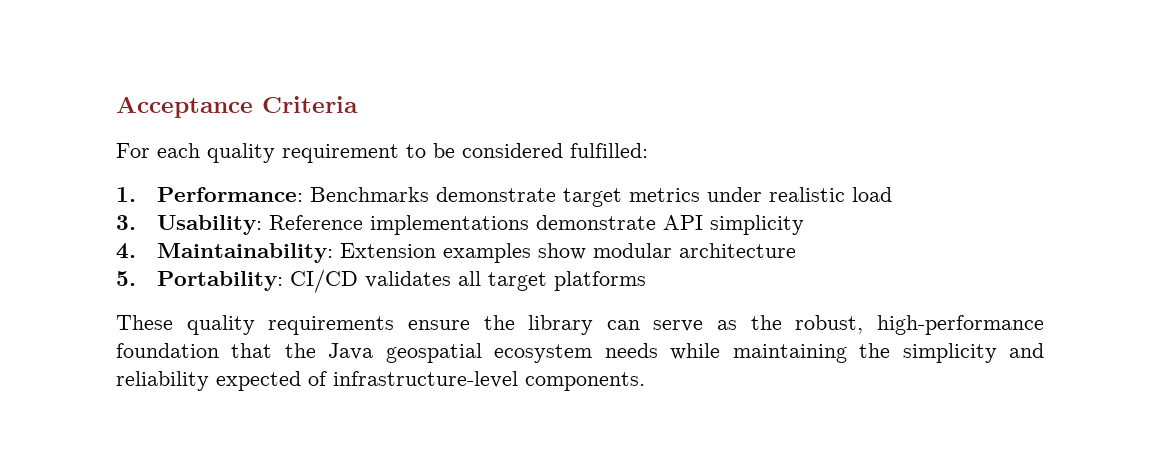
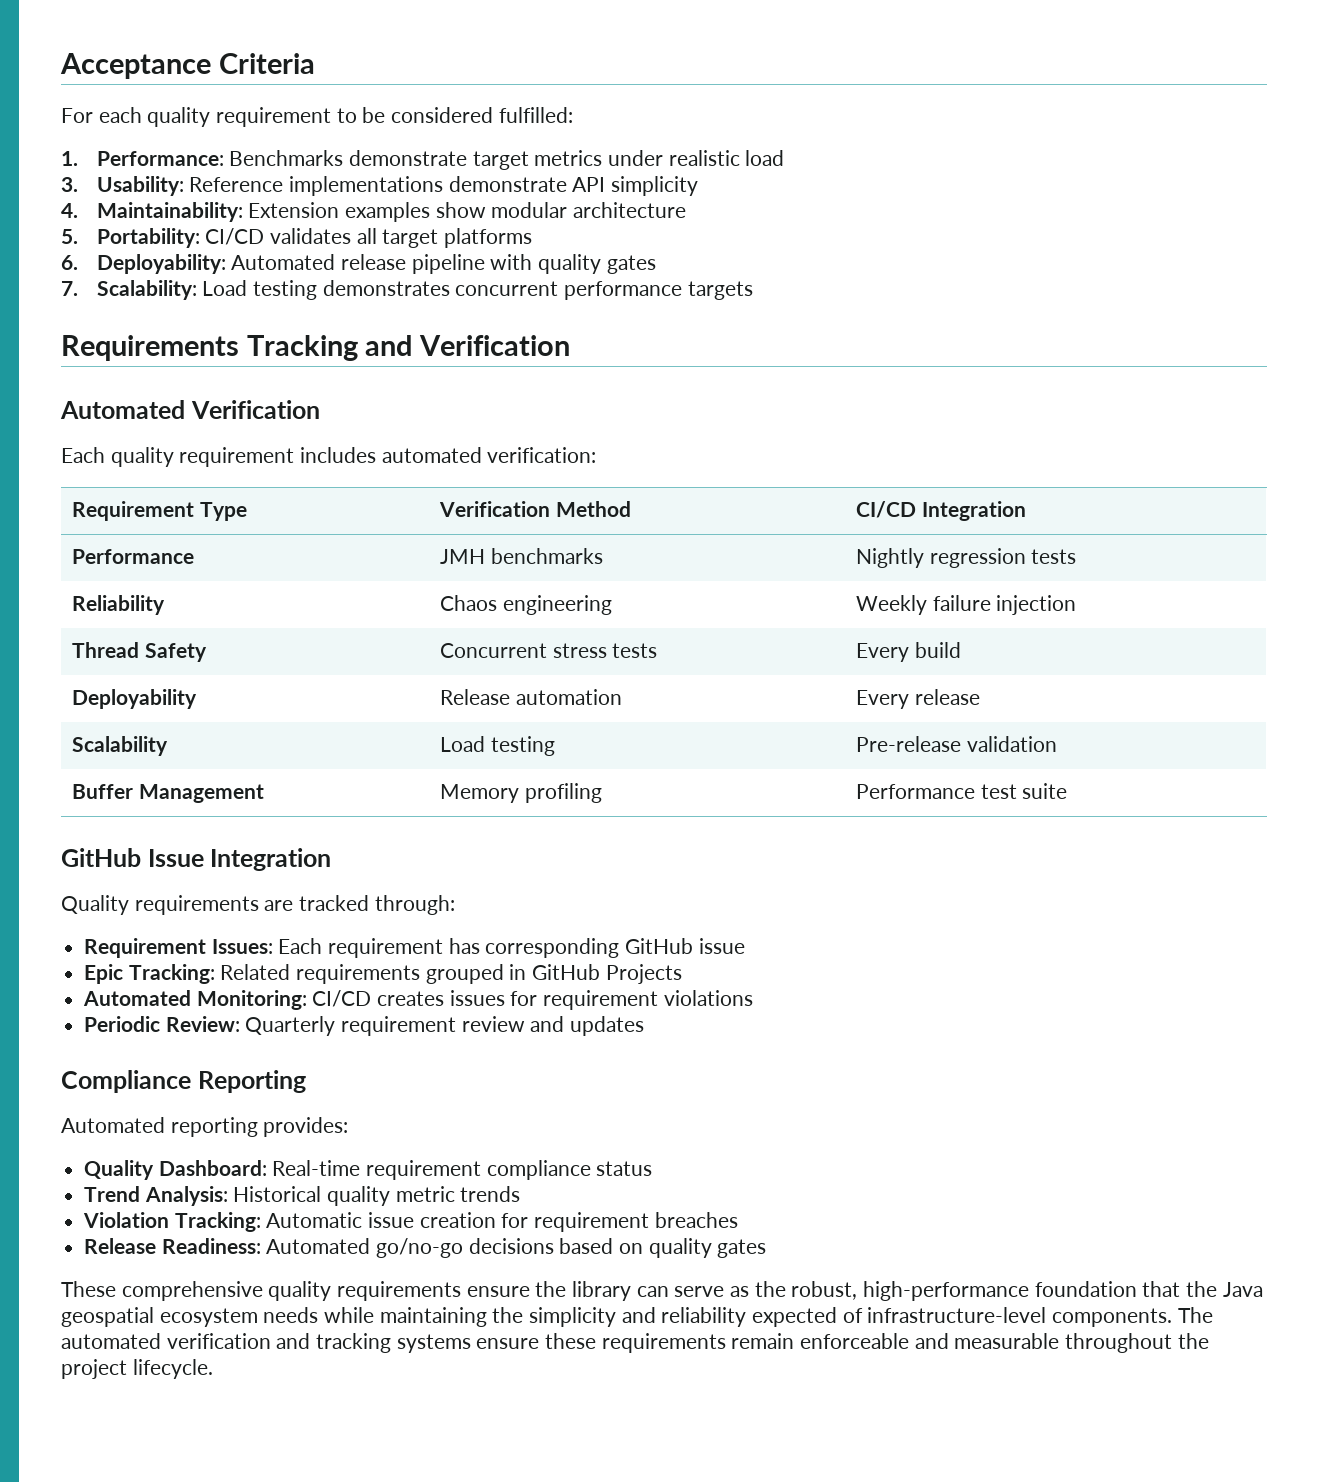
(647, 281) none -> [61,254,656,274] [61,280,753,300] [61,335,571,361] [60,400,320,419] [61,447,597,467] [72,501,247,521] [439,501,631,517] [856,501,1026,521] [72,549,195,564] [440,548,603,564] [856,548,1077,568] [72,595,166,615] [440,595,612,615] [856,595,1077,615] [72,642,207,662] [440,643,658,658] [856,642,961,662] [72,689,198,709] [440,689,622,705] [856,689,980,709] [72,736,169,756] [440,736,555,756] [856,736,1057,752] [72,784,264,803] [440,783,602,803] [856,783,1068,799] [61,848,332,871] [61,895,455,915] [84,938,745,958] [84,964,682,984] [83,990,753,1010] [84,1016,645,1036] [61,1070,306,1093] [61,1117,349,1137] [84,1160,653,1180] [84,1186,521,1206] [83,1212,738,1232] [84,1238,767,1258] // 6. Deployability: Automated release pipeline with quality gates // 7. Scalability: Load testing demonstrates concurrent performance targets // Requirements Tracking and Verification // Automated Verification // Each quality requirement includes automated verification: // Requirement Type | Verification Method | CI/CD Integration // Performance | JMH benchmarks | Nightly regression tests // Reliability | Chaos engineering | Weekly failure injection // Thread Safety | Concurrent stress tests | Every build // Deployability | Release automation | Every release // Scalability | Load testing | Pre-release validation // Buffer Management | Memory profiling | Performance test suite // GitHub Issue Integration // Quality requirements are tracked through: // Requirement Issues: Each requirement has corresponding GitHub issue // Epic Tracking: Related requirements grouped in GitHub Projects // Automated Monitoring: CI/CD creates issues for requirement violations // Periodic Review: Quarterly requirement review and updates // Compliance Reporting // Automated reporting provides: // Quality Dashboard: Real-time requirement compliance status // Trend Analysis: Historical quality metric trends // Violation Tracking: Automatic issue creation for requirement breaches // Release Readiness: Automated go/no-go decisions based on quality gates
(173, 322) none -> [121,1281,263,1301] comprehensive
(645, 381) none -> [1177,1307,1213,1323] [61,1333,1209,1353] [61,1359,213,1379] The automated verification and tracking systems ensure these requirements remain enforceable and measurable throughout the project lifecycle.

